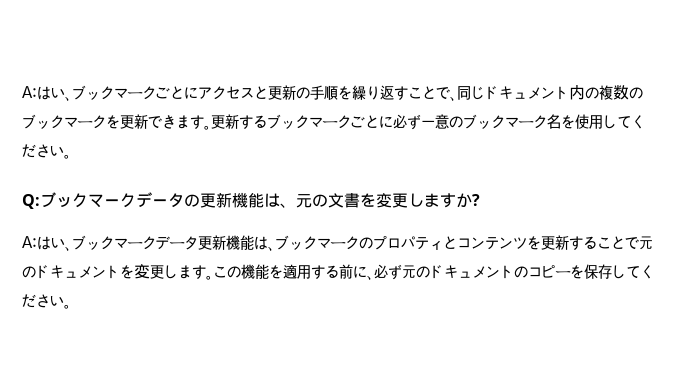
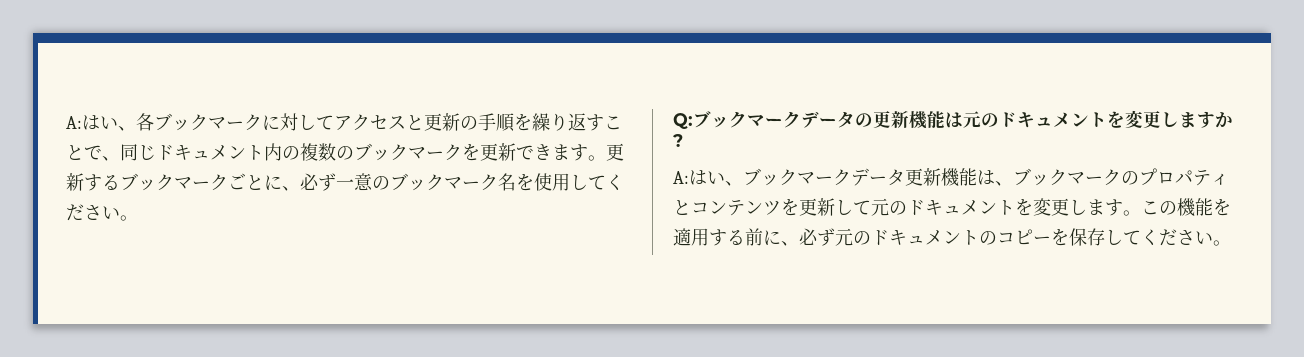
[22,85,198,101] A:はい、ブックマークごとに -> [66,113,334,131] A:はい、各ブックマークに対して
(393, 122) none -> [282,186,300,191] 、
[280,193,360,208] 、元の文書 -> [963,111,1107,128] 元のドキュメント
[569,236,639,250] することで -> [835,199,871,215] して

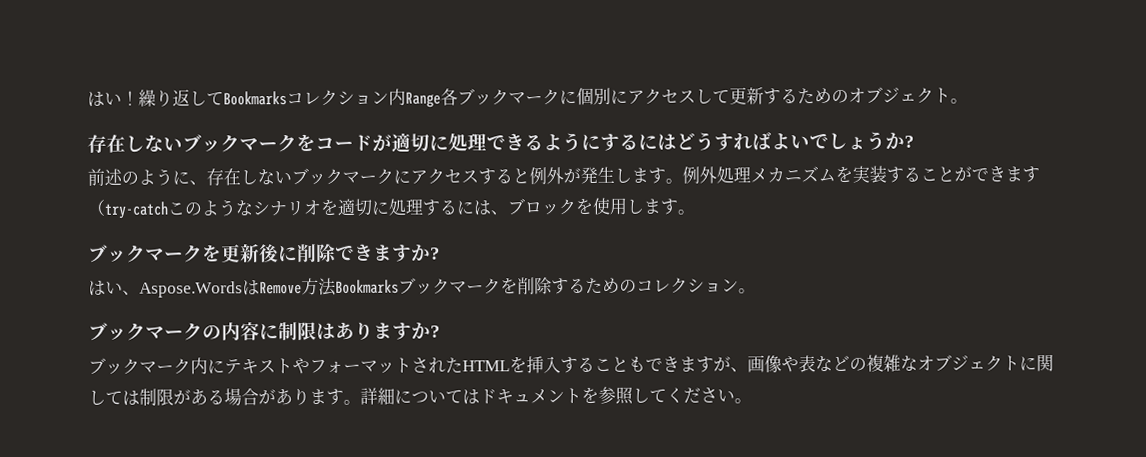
[66,115,136,131] A:はい、 -> [87,88,441,108] はい！繰り返してBookmarksコレクション内Range
[280,113,622,132] [66,143,354,161] 対してアクセスと更新の手順を繰り返すことで、同じドキュメント内の複数の -> [576,86,968,105] [87,131,914,153] [87,165,1040,186] [87,197,695,219] 個別にアクセスして更新するためのオブジェクト。 // 存在しないブックマークをコードが適切に処理できるようにするにはどうすればよいでしょうか? // 前述のように、存在しないブックマークにアクセスすると例外が発生します。例外処理メカニズムを実装することができます（try-catchこのようなシナリオを適切に処理するには、ブロックを使用します。 //
[516,143,624,161] [66,173,624,191] [66,204,138,221] [673,110,1233,129] [672,134,683,147] [673,168,1229,187] [673,198,1231,217] [673,228,1105,246] できます。更新するブックマークごとに、必ず一意のブックマーク名を使用してください。 // Q:ブックマークデータの更新機能は元のドキュメントを変更しますか? // A:はい、ブックマークデータ更新機能は、ブックマークのプロパティとコンテンツを更新して元のドキュメントを変更します。この機能を適用する前に、必ず元のドキュメントのコピーを保存 -> [259,243,440,263] [88,277,756,298] [88,321,440,341] [88,354,1054,375] [88,386,634,406] 後に削除できますか? // はい、Aspose.WordsはRemove方法Bookmarksブックマークを削除するためのコレクション。 // ブックマークの内容に制限はありますか? // ブックマーク内にテキストやフォーマットされたHTMLを挿入することもできますが、画像や表などの複雑なオブジェクトに関しては制限がある場合があります。詳細についてはドキュメントを参照

